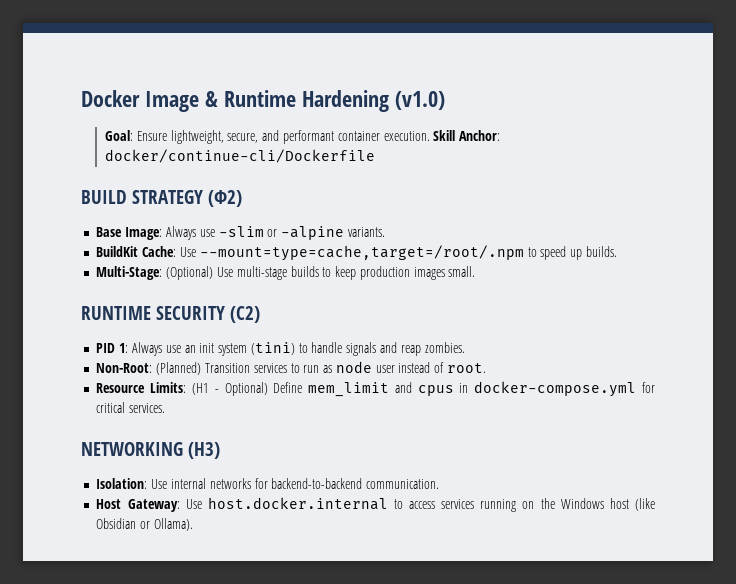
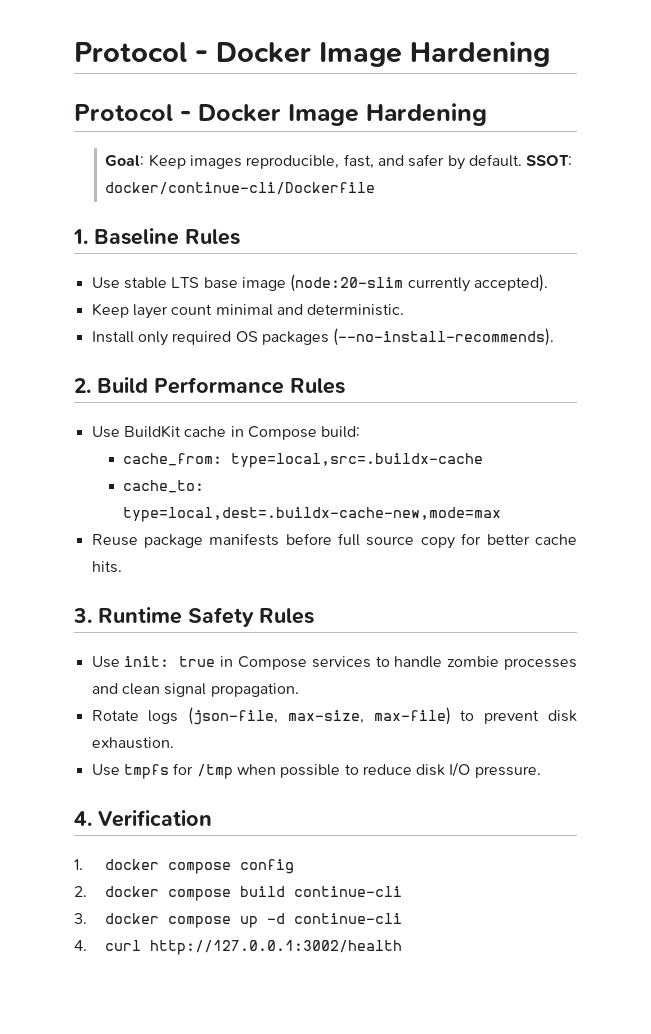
[81,90,445,112] [105,130,501,144] [105,149,376,163] [81,190,243,207] [96,226,385,240] [96,245,617,261] [96,266,476,280] [81,306,261,323] [96,342,465,356] [96,361,486,375] [96,381,655,397] [96,402,166,413] [81,442,221,459] [96,478,440,489] [96,497,655,512] [96,518,193,531] Docker Image & Runtime Hardening (v1.0) // Goal: Ensure lightweight, secure, and performant container execution. Skill Anchor: docker/continue-cli/Dockerfile // BUILD STRATEGY (Ф2) // Base Image: Always use -slim or -alpine variants. // BuildKit Cache: Use --mount=type=cache,target=/root/.npm to speed up builds. // Multi-Stage: (Optional) Use multi-stage builds to keep production images small. // RUNTIME SECURITY (С2) // PID 1: Always use an init system (tini) to handle signals and reap zombies. // Non-Root: (Planned) Transition services to run as node user instead of root. // Resource Limits: (Н1 - Optional) Define mem_limit and cpus in docker-compose.yml for critical services. // NETWORKING (Н3) // Isolation: Use internal networks for backend-to-backend communication. // Host Gateway: Use host.docker.internal to access services running on the Windows host (like Obsidian or Ollama). -> [74,41,550,67] [74,103,487,126] [105,154,573,170] [105,182,376,195] [73,228,240,245] [91,274,548,292] [91,303,405,319] [91,328,555,346] [74,377,345,394] [91,425,361,440] [122,453,483,468] [122,480,204,493] [122,507,501,522] [91,533,577,549] [91,561,122,573] [73,607,314,627] [91,656,578,670] [91,683,299,697] [91,707,577,725] [91,737,174,749] [91,762,541,779] [74,810,212,827] [74,859,295,874] [74,886,403,901] [74,913,403,928] [74,940,403,955] Protocol - Docker Image Hardening // Protocol - Docker Image Hardening // Goal: Keep images reproducible, fast, and safer by default. SSOT: docker/continue-cli/Dockerfile // 1. Baseline Rules // Use stable LTS base image (node:20-slim currently accepted). // Keep layer count minimal and deterministic. // Install only required OS packages (--no-install-recommends). // 2. Build Performance Rules // Use BuildKit cache in Compose build: // cache_from: type=local,src=.buildx-cache // cache_to: type=local,dest=.buildx-cache-new,mode=max // Reuse package manifests before full source copy for better cache hits. // 3. Runtime Safety Rules // Use init: true in Compose services to handle zombie processes and clean signal propagation. // Rotate logs (json-file, max-size, max-file) to prevent disk exhaustion. // Use tmpfs for /tmp when possible to reduce disk I/O pressure. // 4. Verification // 1. docker compose config // 2. docker compose build continue-cli // 3. docker compose up -d continue-cli // 4. curl http://127.0.0.1:3002/health

